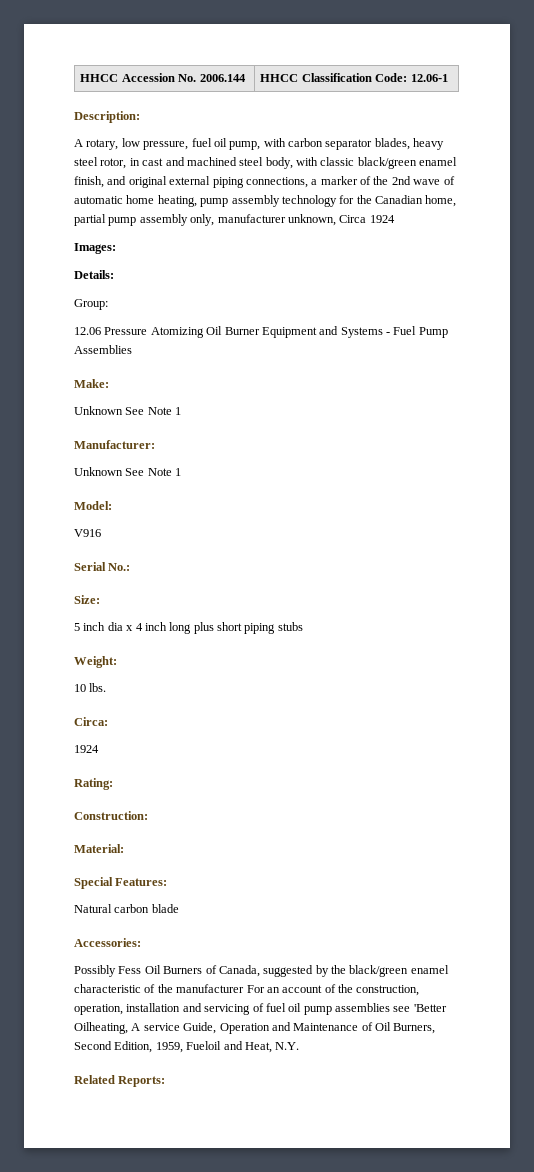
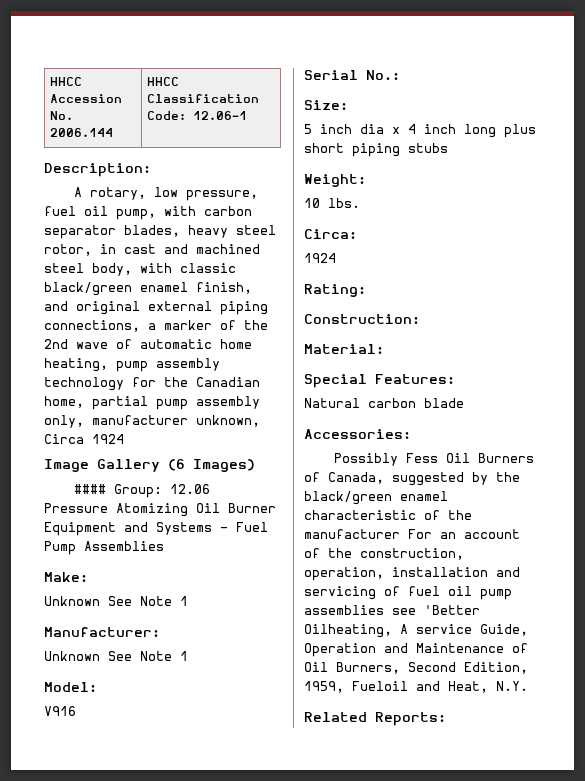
[74,243,116,254] [74,270,114,279] Images: // Details: // -> [44,459,255,472] [74,484,107,494] Image Gallery (6 Images) // ####
(108, 304) // -> (163, 491) none

